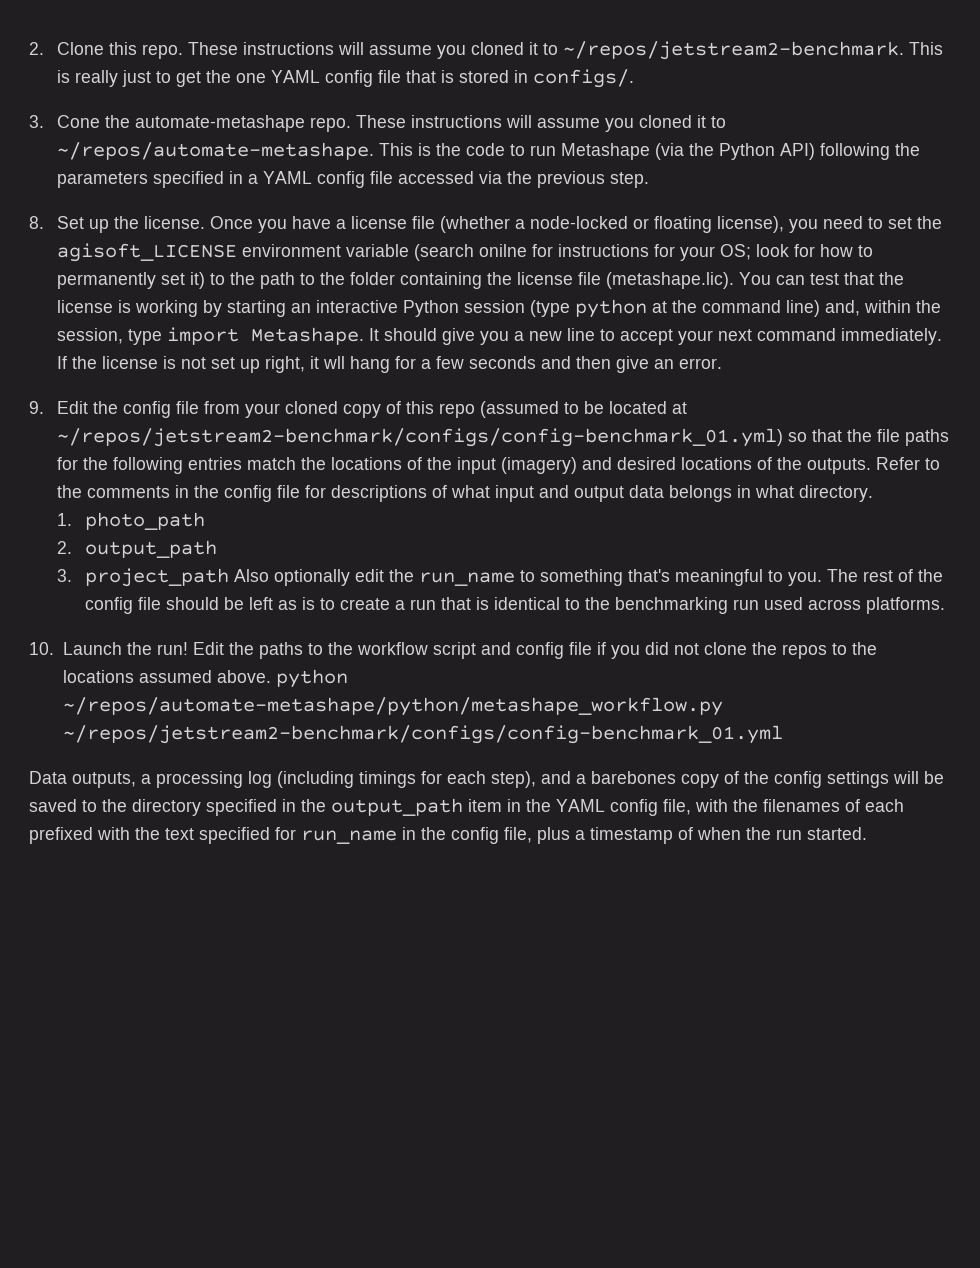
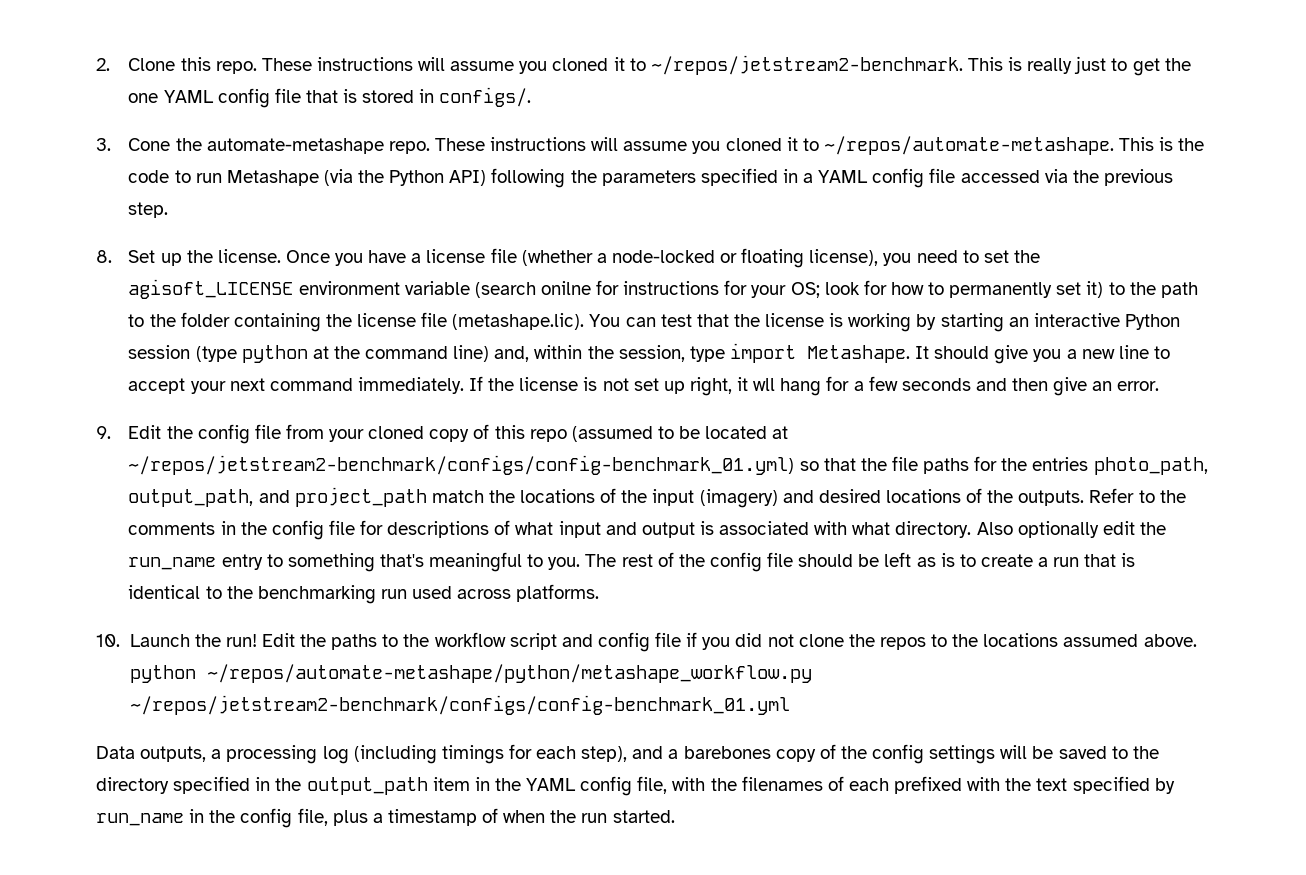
[113,457,243,474] following entries -> [1032,457,1208,475] [128,487,427,507] entries photo_path, output_path, and project_path
[629,485,752,502] data belongs in -> [699,521,848,535] is associated with
[57,512,206,530] [57,540,218,558] [57,568,230,587] // 1. photo_path // 2. output_path // 3. project_path -> (972, 529) none
(516, 579) none -> [221,554,263,570] entry
[275,827,296,840] for -> [1154,778,1175,794] by

